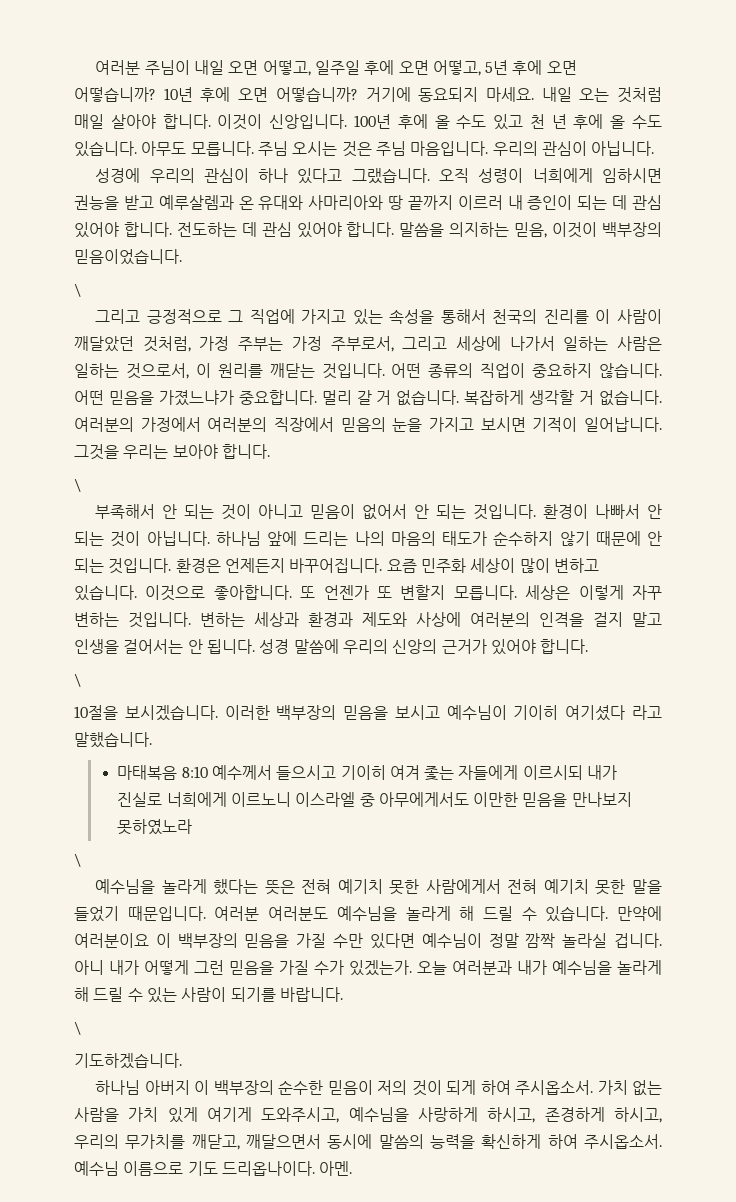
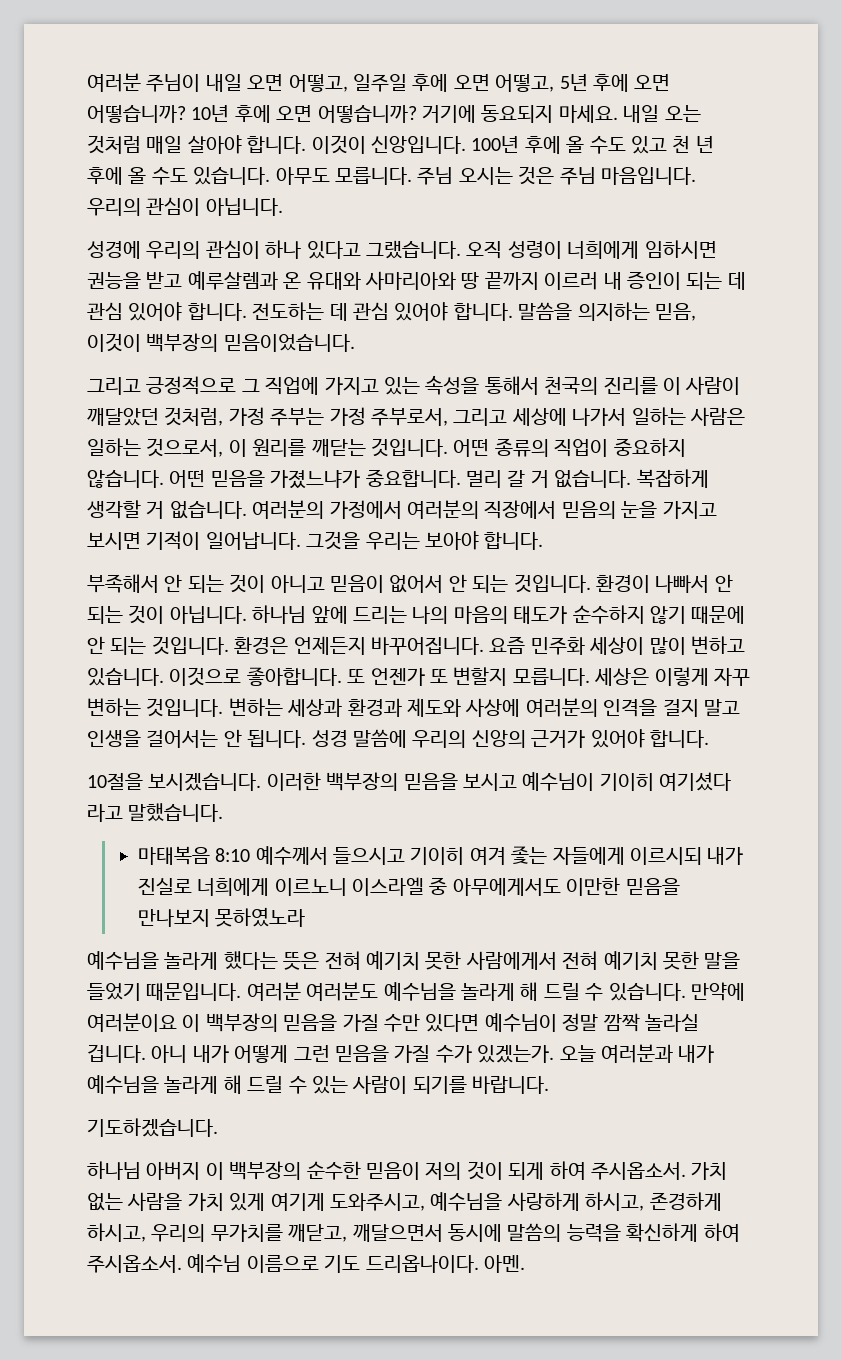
[74,283,82,297] // \ -> (355, 343) none
[74,478,82,492] // \ -> (544, 541) none
[74,673,82,687] // \ -> (709, 739) none
[74,853,82,867] // \ -> (306, 917) none
[74,1021,82,1035] // \ -> (550, 1085) none

